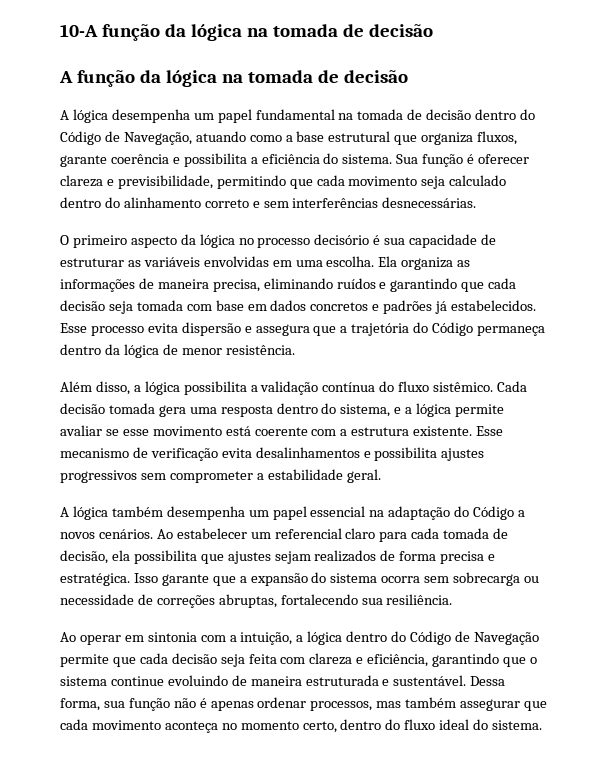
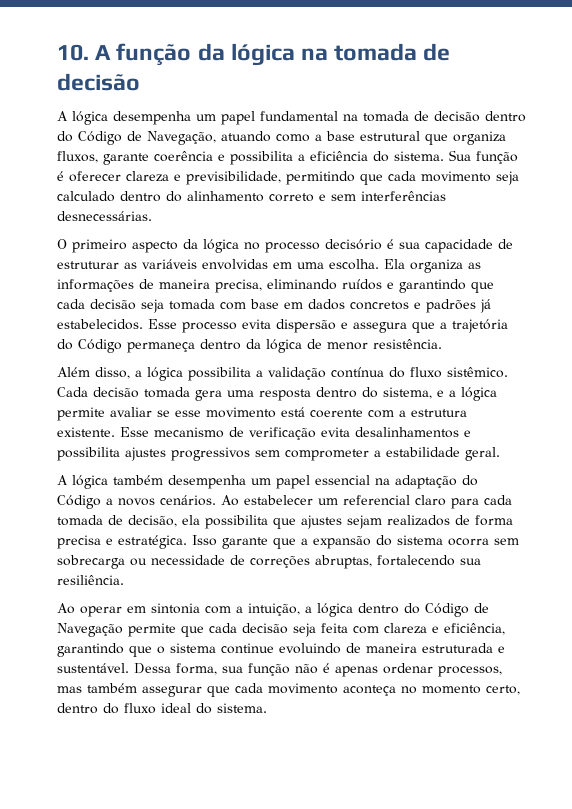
[60,24,433,41] 10-A função da lógica na tomada de decisão // -> [57,44,89,61] 10.

